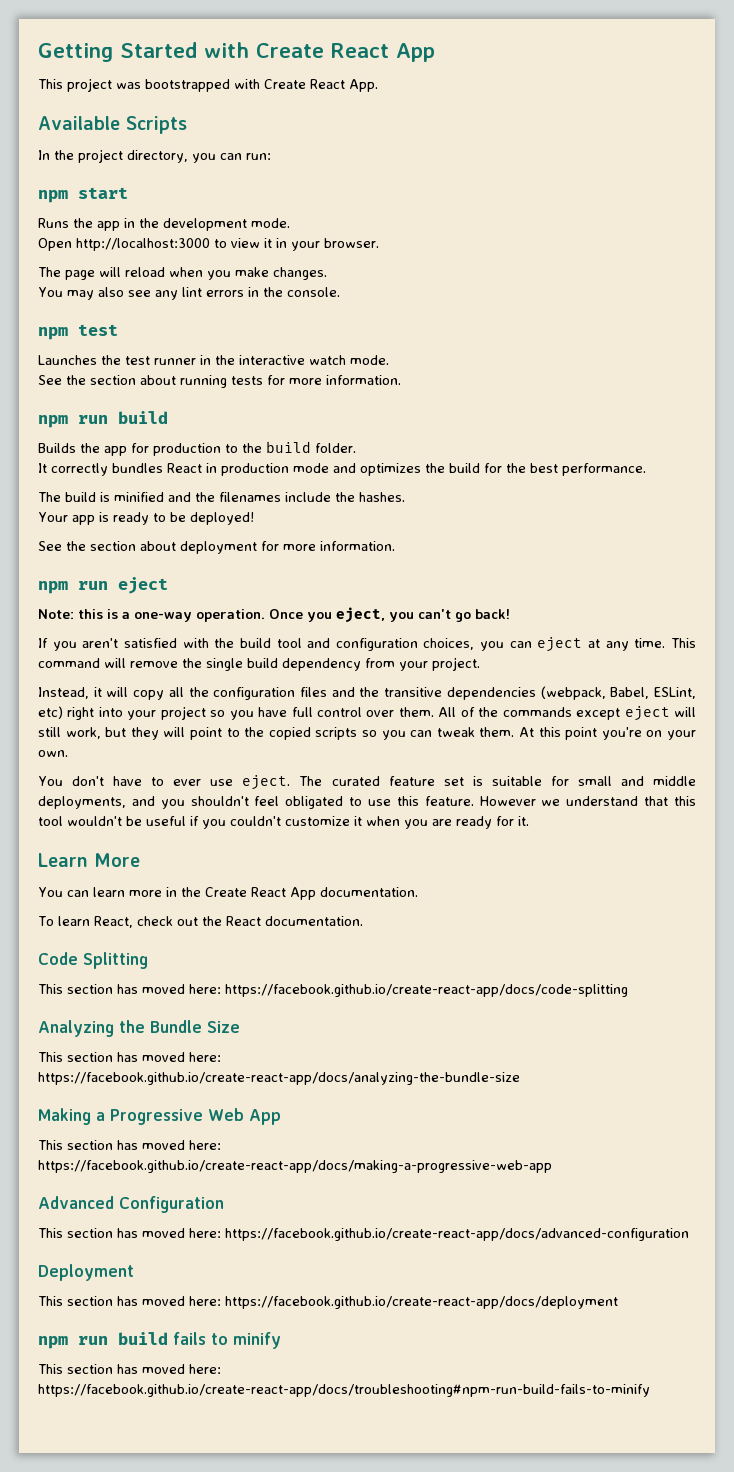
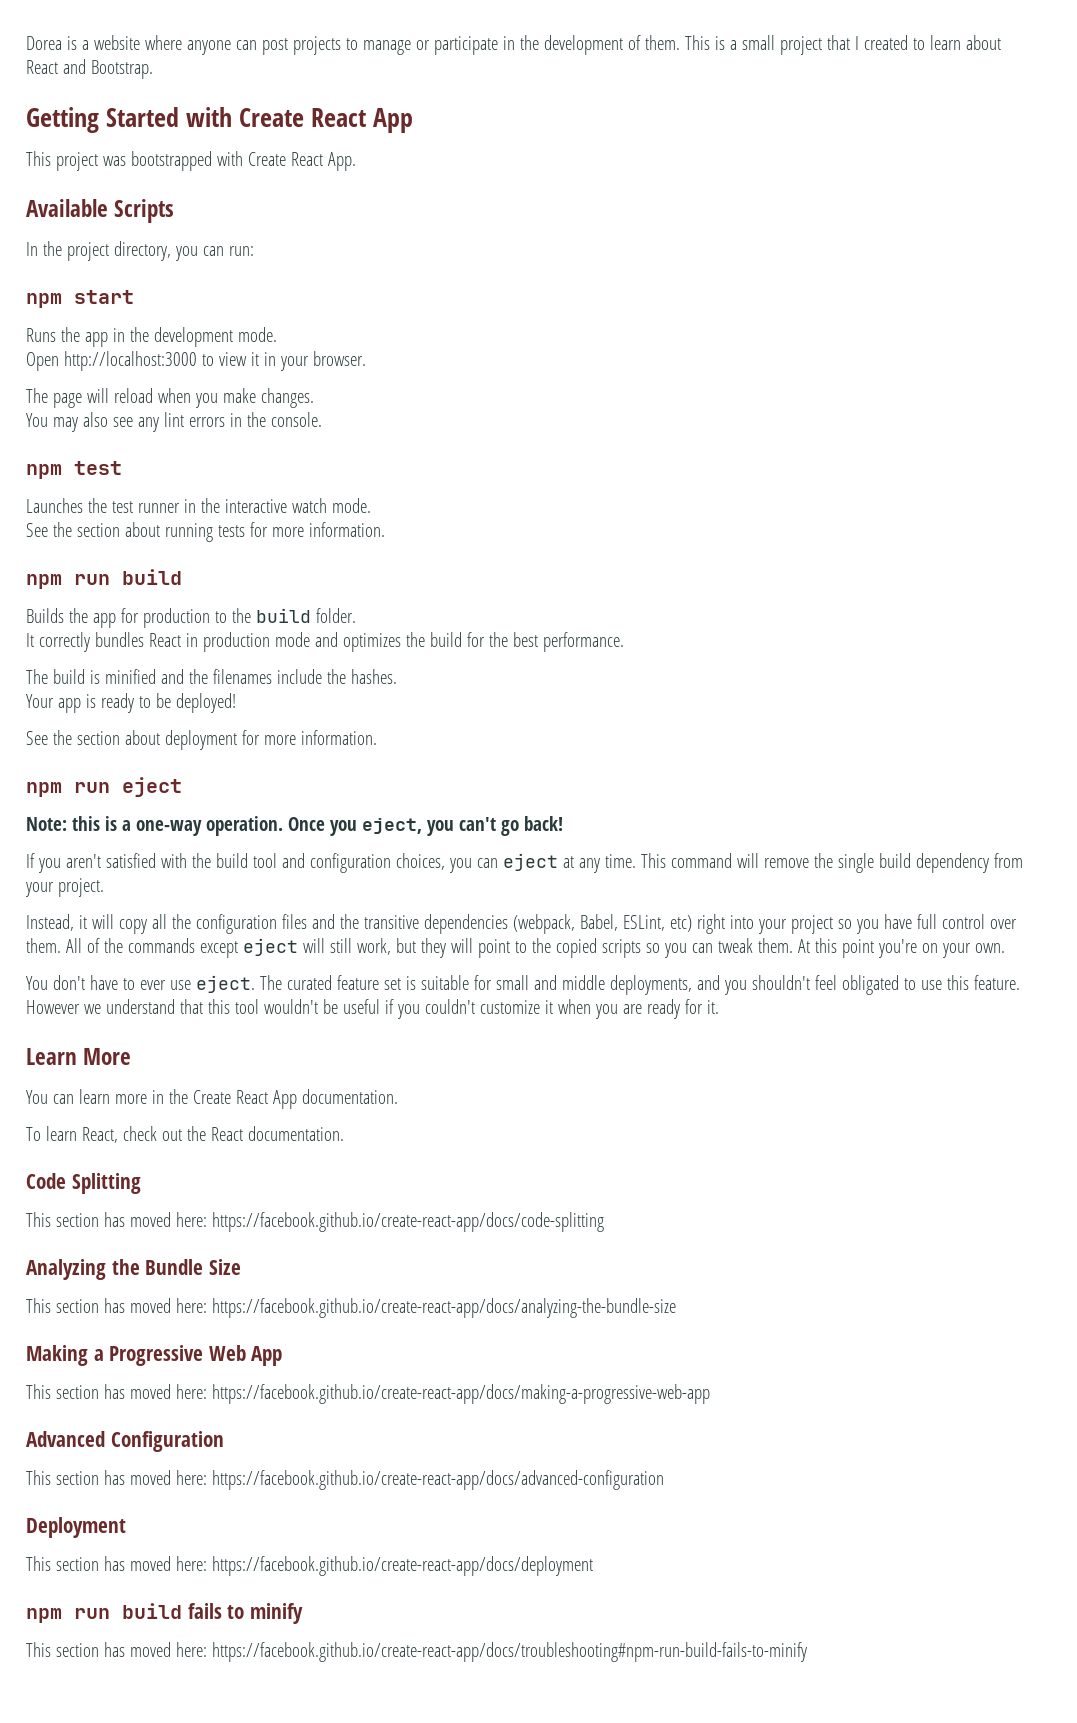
(38, 52) none -> [26,35,1001,55] [26,59,153,79] Dorea is a website where anyone can post projects to manage or participate in the development of them. This is a small project that I created to learn about React and Bootstrap. //

